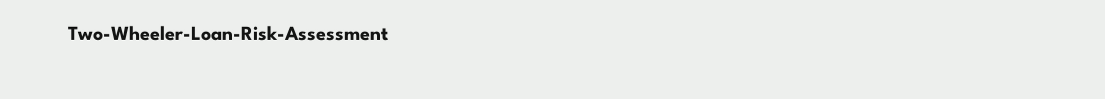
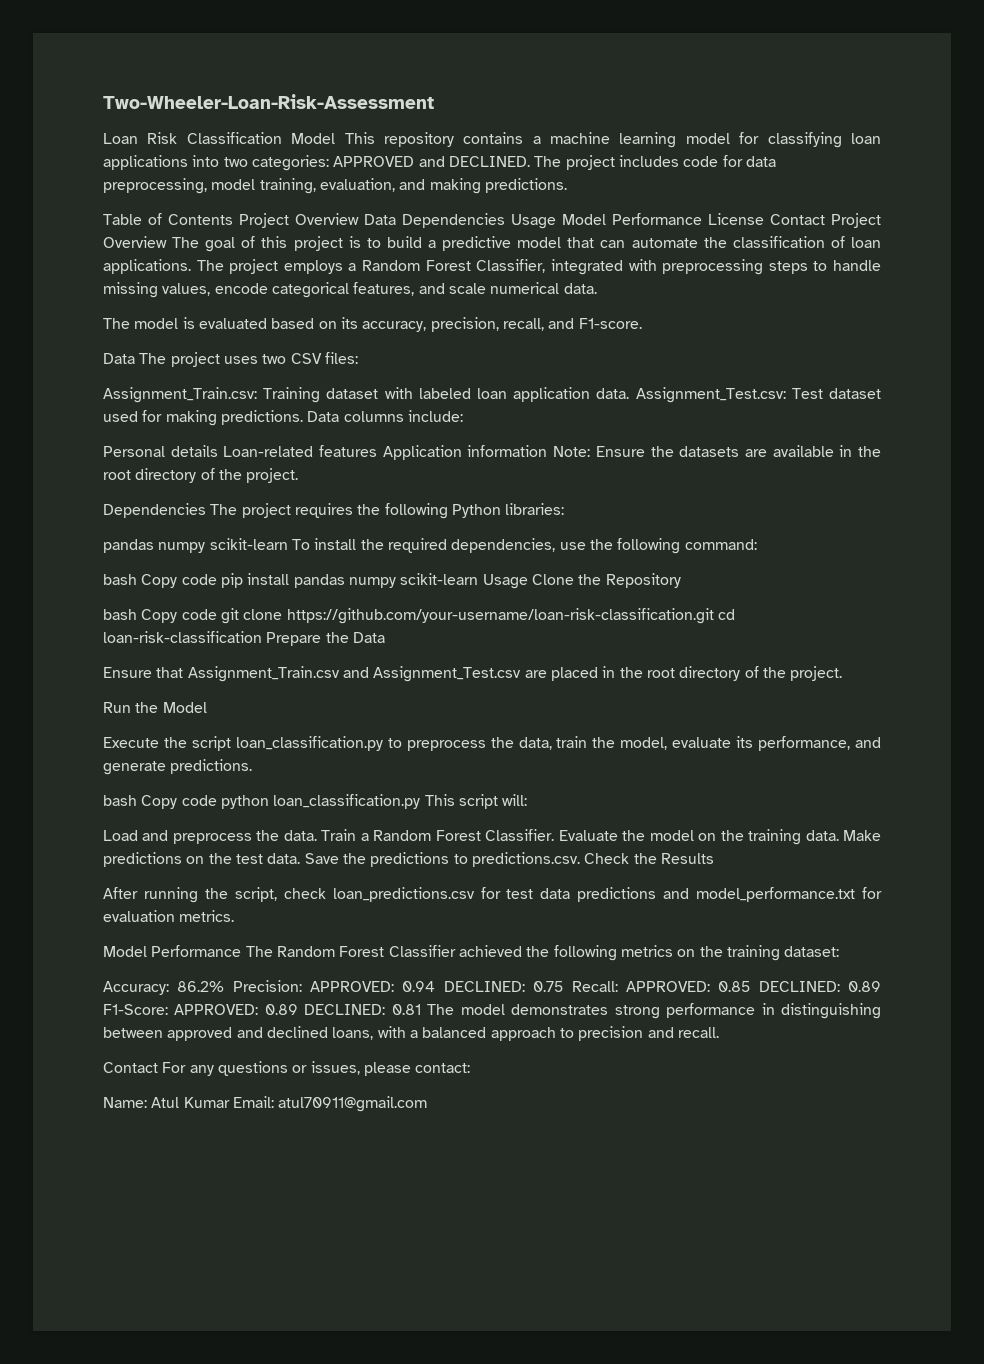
(389, 33) none -> [103,132,881,148] [103,155,776,171] [103,178,567,194] [103,213,881,229] [103,236,881,252] [103,259,882,275] [103,282,597,298] [103,317,642,332] [103,352,358,367] [103,387,881,403] [103,410,463,426] [103,445,882,460] [103,468,299,483] [103,503,565,519] [103,538,757,554] [103,573,681,589] [103,608,735,624] [103,631,385,646] [103,666,843,682] [103,702,207,713] [103,736,882,751] [103,759,253,775] [103,794,528,809] [103,829,882,845] [103,852,714,867] [103,887,882,903] [103,910,235,922] [103,945,840,961] [103,980,882,995] [103,1003,881,1019] [103,1026,719,1041] [103,1061,471,1076] [103,1096,428,1112] // Loan Risk Classification Model This repository contains a machine learning model for classifying loan applications into two categories: APPROVED and DECLINED. The project includes code for data preprocessing, model training, evaluation, and making predictions. // Table of Contents Project Overview Data Dependencies Usage Model Performance License Contact Project Overview The goal of this project is to build a predictive model that can automate the classification of loan applications. The project employs a Random Forest Classifier, integrated with preprocessing steps to handle missing values, encode categorical features, and scale numerical data. // The model is evaluated based on its accuracy, precision, recall, and F1-score. // Data The project uses two CSV files: // Assignment_Train.csv: Training dataset with labeled loan application data. Assignment_Test.csv: Test dataset used for making predictions. Data columns include: // Personal details Loan-related features Application information Note: Ensure the datasets are available in the root directory of the project. // Dependencies The project requires the following Python libraries: // pandas numpy scikit-learn To install the required dependencies, use the following command: // bash Copy code pip install pandas numpy scikit-learn Usage Clone the Repository // bash Copy code git clone https://github.com/your-username/loan-risk-classification.git cd loan-risk-classification Prepare the Data // Ensure that Assignment_Train.csv and Assignment_Test.csv are placed in the root directory of the project. // Run the Model // Execute the script loan_classification.py to preprocess the data, train the model, evaluate its performance, and generate predictions. // bash Copy code python loan_classification.py This script will: // Load and preprocess the data. Train a Random Forest Classifier. Evaluate the model on the training data. Make predictions on the test data. Save the predictions to predictions.csv. Check the Results // After running the script, check loan_predictions.csv for test data predictions and model_performance.txt for evaluation metrics. // Model Performance The Random Forest Classifier achieved the following metrics on the training dataset: // Accuracy: 86.2% Precision: APPROVED: 0.94 DECLINED: 0.75 Recall: APPROVED: 0.85 DECLINED: 0.89 F1-Score: APPROVED: 0.89 DECLINED: 0.81 The model demonstrates strong performance in distinguishing between approved and declined loans, with a balanced approach to precision and recall. // Contact For any questions or issues, please contact: // Name: Atul Kumar Email: atul70911@gmail.com

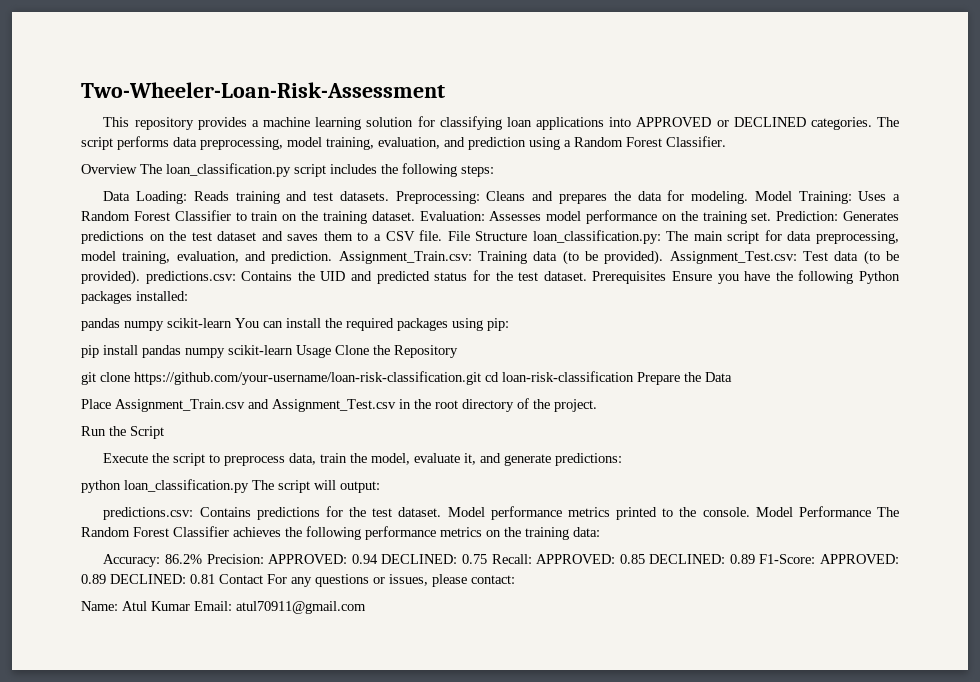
[103,132,336,144] Loan Risk Classification Model -> (445, 90) none
[463,132,524,144] contains -> [197,117,247,130] provides
[685,133,730,144] model -> [366,117,414,127] solution
[223,155,719,171] two categories: APPROVED and DECLINED. The project includes code -> [636,117,899,130] [81,136,726,150] [81,163,494,177] [103,190,900,204] [81,210,900,224] [81,230,760,244] APPROVED or DECLINED categories. The script performs data preprocessing, model training, evaluation, and prediction using a Random Forest Classifier. // Overview The loan_classification.py script includes the following steps: // Data Loading: Reads training and test datasets. Preprocessing: Cleans and prepares the data for modeling. Model Training: Uses a Random Forest Classifier to train on the training dataset. Evaluation: Assesses model performance on the training set. Prediction: Generates predictions on the test dataset and saves them to a CSV file. File Structure loan_classification.py: The main script
[429,178,567,194] [103,213,881,229] [103,236,881,252] [103,259,882,275] [103,282,597,298] [103,317,642,332] [103,352,358,367] [103,387,881,403] [103,410,463,426] [103,445,882,460] [103,468,299,483] [103,503,353,518] making predictions. // Table of Contents Project Overview Data Dependencies Usage Model Performance License Contact Project Overview The goal of this project is to build a predictive model that can automate the classification of loan applications. The project employs a Random Forest Classifier, integrated with preprocessing steps to handle missing values, encode categorical features, and scale numerical data. // The model is evaluated based on its accuracy, precision, recall, and F1-score. // Data The project uses two CSV files: // Assignment_Train.csv: Training dataset with labeled loan application data. Assignment_Test.csv: Test dataset used for making predictions. Data columns include: // Personal details Loan-related features Application information Note: Ensure the datasets are available in the root directory of the project. // Dependencies The project requires -> [271,250,900,265] [81,270,771,285] prediction. Assignment_Train.csv: Training data (to be provided). Assignment_Test.csv: Test data (to be provided). predictions.csv: Contains the UID and predicted status for the test dataset. Prerequisites Ensure you have
[505,503,565,515] [103,538,310,553] libraries: // pandas numpy scikit-learn To -> [81,291,188,304] [81,318,283,331] packages installed: // pandas numpy scikit-learn You can
[451,538,757,554] [103,574,217,588] dependencies, use the following command: // bash Copy code -> [397,318,509,331] packages using pip: //
[103,609,217,623] bash Copy code -> (458, 351) none
[103,667,184,678] Ensure that -> [81,399,111,409] Place
[524,667,598,681] are placed -> (396, 405) none
[162,702,207,713] Model -> [130,426,164,439] Script
[235,736,383,751] loan_classification.py -> (206, 459) none
[490,737,514,748] the -> (286, 461) none
[736,736,882,751] [103,759,253,775] [103,794,528,809] [103,829,882,845] [103,852,714,867] [103,887,882,903] [103,910,235,922] its performance, and generate predictions. // bash Copy code python loan_classification.py This script will: // Load and preprocess the data. Train a Random Forest Classifier. Evaluate the model on the training data. Make predictions on the test data. Save the predictions to predictions.csv. Check the Results // After running the script, check loan_predictions.csv for test data predictions and model_performance.txt for evaluation metrics. // -> [464,453,623,466] [81,479,380,493] [103,506,750,520] it, and generate predictions: // python loan_classification.py The script will output: // predictions.csv: Contains predictions for the test dataset. Model performance metrics printed to the console.
[458,945,617,961] achieved the following -> [233,526,436,540] achieves the following performance
[784,946,840,957] dataset: -> [573,527,600,537] data:
[427,1003,881,1019] [103,1026,719,1041] The model demonstrates strong performance in distinguishing between approved and declined loans, with a balanced approach to precision and recall. // -> (215, 579) none

